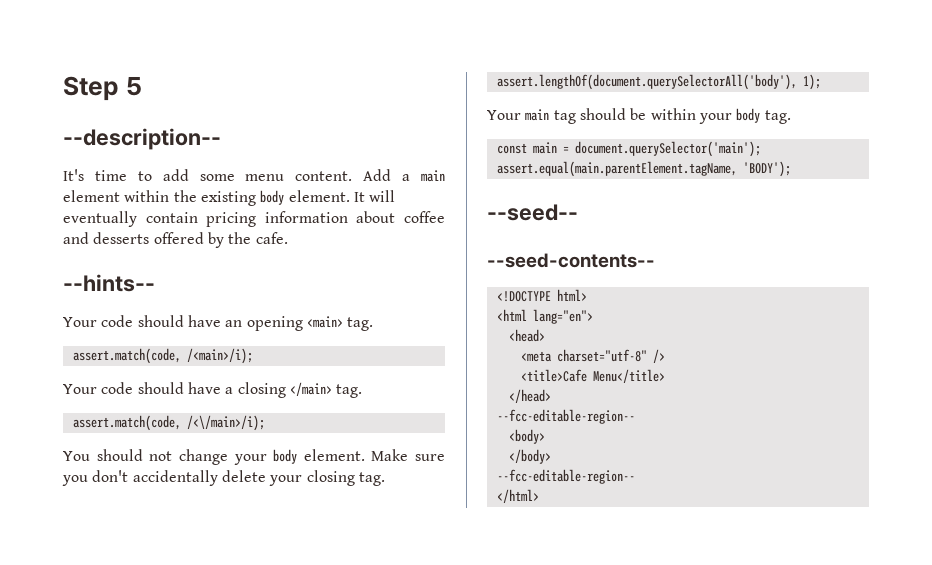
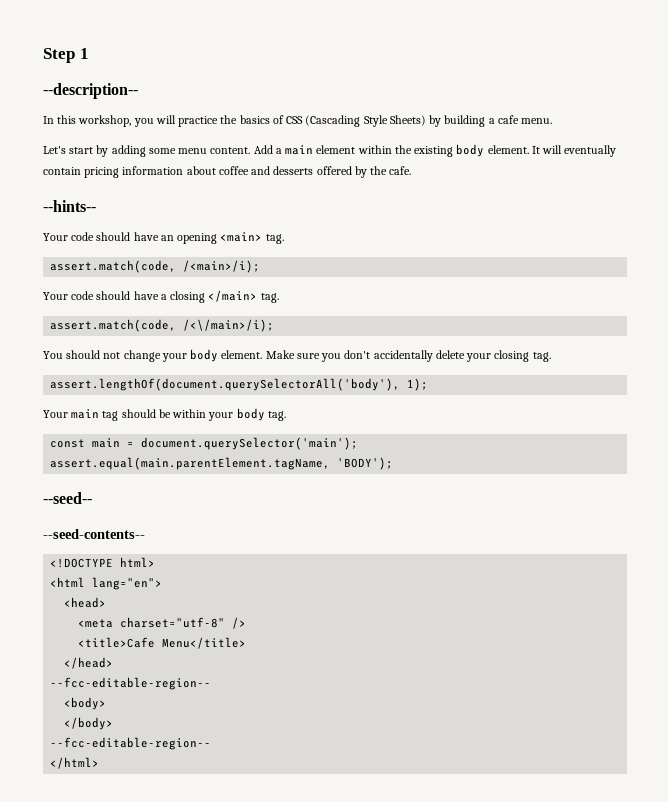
[125,76,142,96] 5 -> [79,48,89,59] 1
[63,169,189,181] It's time to add -> [43,115,553,127] [43,145,146,157] In this workshop, you will practice the basics of CSS (Cascading Style Sheets) by building a cafe menu. // Let's start by adding

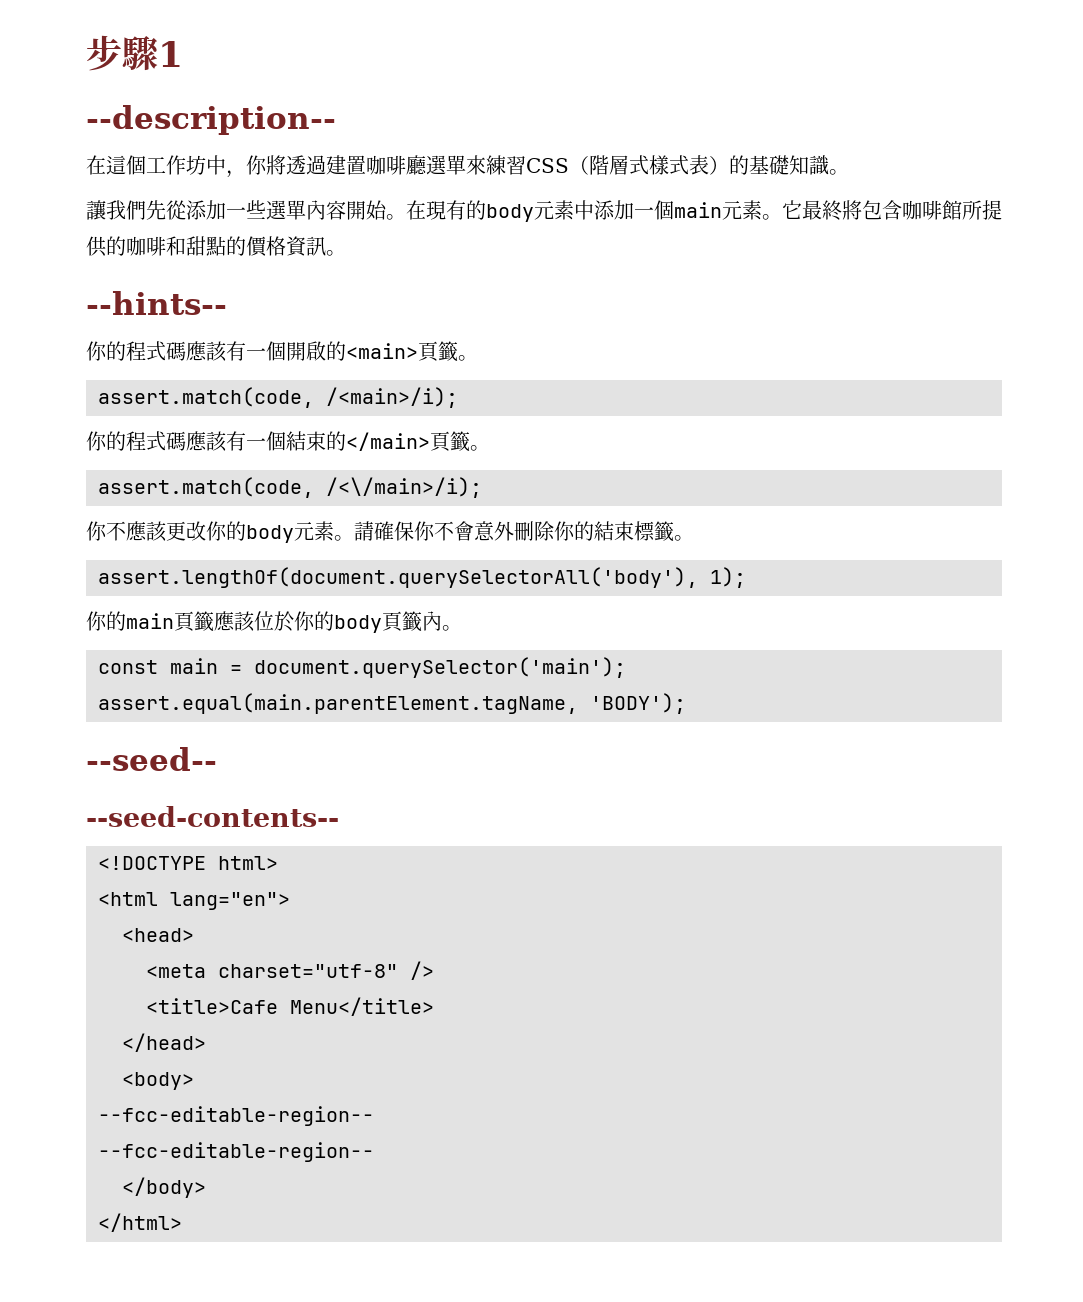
[43,48,75,63] Step -> [86,35,159,71] 步驟
[43,115,553,127] [43,144,617,157] [43,166,412,178] [43,200,96,212] [43,232,284,244] [50,260,261,273] [43,290,279,303] [50,319,275,332] [43,349,551,362] [50,378,429,391] [43,408,286,421] In this workshop, you will practice the basics of CSS (Cascading Style Sheets) by building a cafe menu. // Let's start by adding some menu content. Add a main element within the existing body element. It will eventually contain pricing information about coffee and desserts offered by the cafe. // --hints-- // Your code should have an opening <main> tag. // assert.match(code, /<main>/i); // Your code should have a closing </main> tag. // assert.match(code, /<\/main>/i); // You should not change your body element. Make sure you don't accidentally delete your closing tag. // assert.lengthOf(document.querySelectorAll('body'), 1); // Your main tag should be within your body tag. -> [86,155,849,178] [86,200,1002,222] [86,236,346,257] [86,291,227,315] [86,341,478,362] [98,387,458,408] [86,431,490,452] [98,477,482,498] [86,521,694,543] [98,567,746,588] [86,611,462,633] 在這個工作坊中，你將透過建置咖啡廳選單來練習CSS（階層式樣式表）的基礎知識。 // 讓我們先從添加一些選單內容開始。在現有的body元素中添加一個main元素。它最終將包含咖啡館所提供的咖啡和甜點的價格資訊。 // --hints-- // 你的程式碼應該有一個開啟的<main>頁籤。 // assert.match(code, /<main>/i); // 你的程式碼應該有一個結束的</main>頁籤。 // assert.match(code, /<\/main>/i); // 你不應該更改你的body元素。請確保你不會意外刪除你的結束標籤。 // assert.lengthOf(document.querySelectorAll('body'), 1); // 你的main頁籤應該位於你的body頁籤內。
[50,677,212,690] [64,697,107,710] // --fcc-editable-region-- // <body> -> [122,1072,194,1090] [98,1106,374,1126] [98,1142,374,1162] // <body> // --fcc-editable-region-- // --fcc-editable-region--
[50,737,212,750] // --fcc-editable-region-- -> (206, 1187) none

